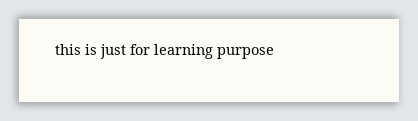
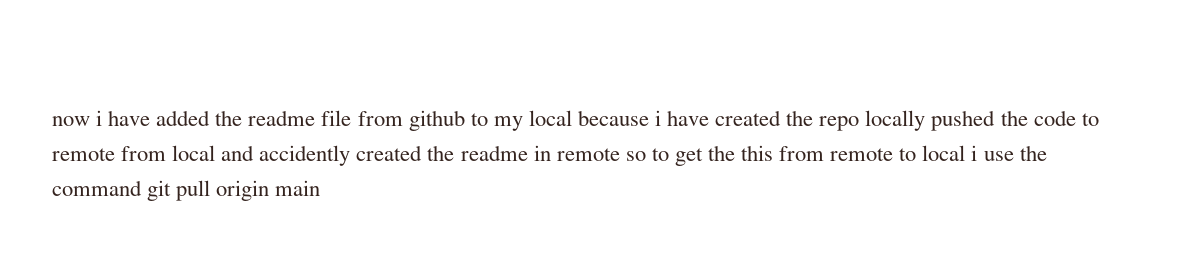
[55,44,274,59] this is just for learning purpose -> [52,110,1099,131] [52,145,1047,166] [52,180,321,201] now i have added the readme file from github to my local because i have created the repo locally pushed the code to remote from local and accidently created the readme in remote so to get the this from remote to local i use the command git pull origin main

